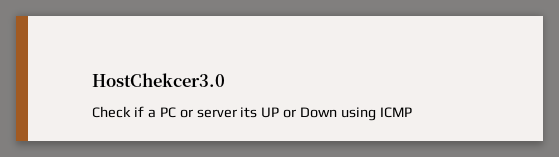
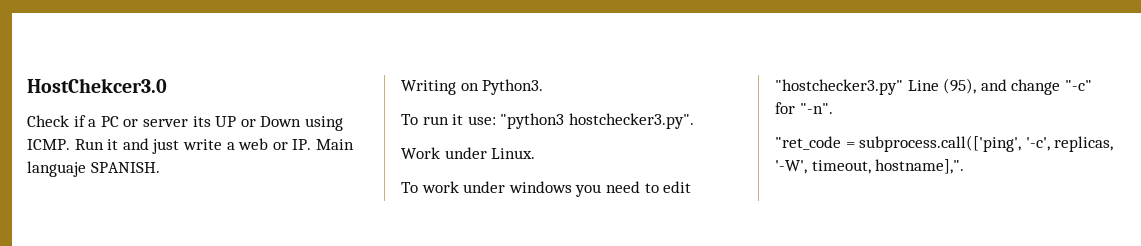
[380,107,413,118] ICMP -> [27,138,354,154] [27,161,160,177] [401,79,544,95] [401,113,694,129] [401,147,536,159] [401,181,692,197] [775,78,1092,95] [775,102,833,114] [775,135,1114,152] [775,159,965,174] ICMP. Run it and just write a web or IP. Main languaje SPANISH. // Writing on Python3. // To run it use: "python3 hostchecker3.py". // Work under Linux. // To work under windows you need to edit "hostchecker3.py" Line (95), and change "-c" for "-n". // "ret_code = subprocess.call(['ping', '-c', replicas, '-W', timeout, hostname],".

